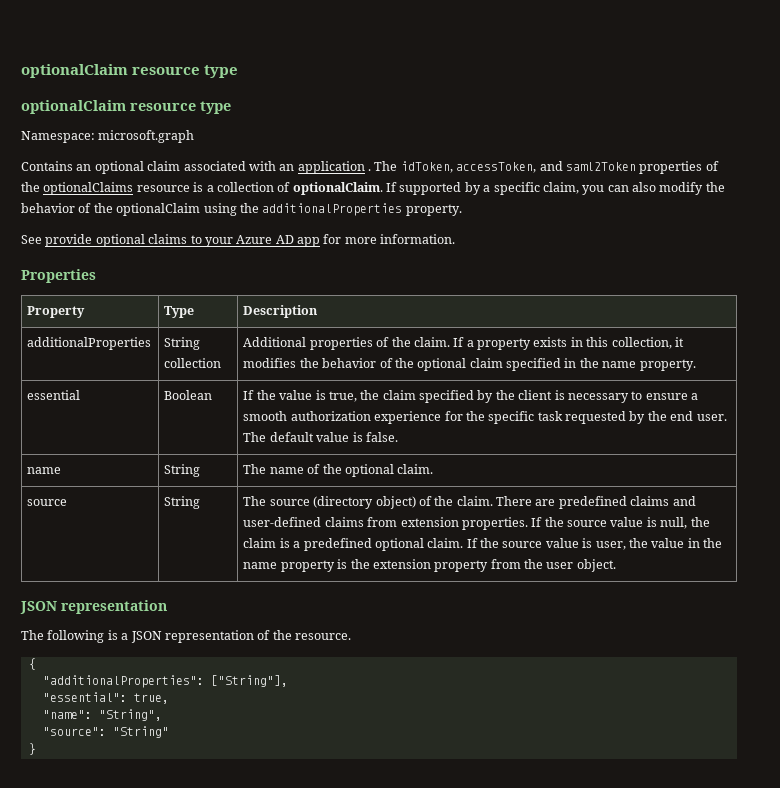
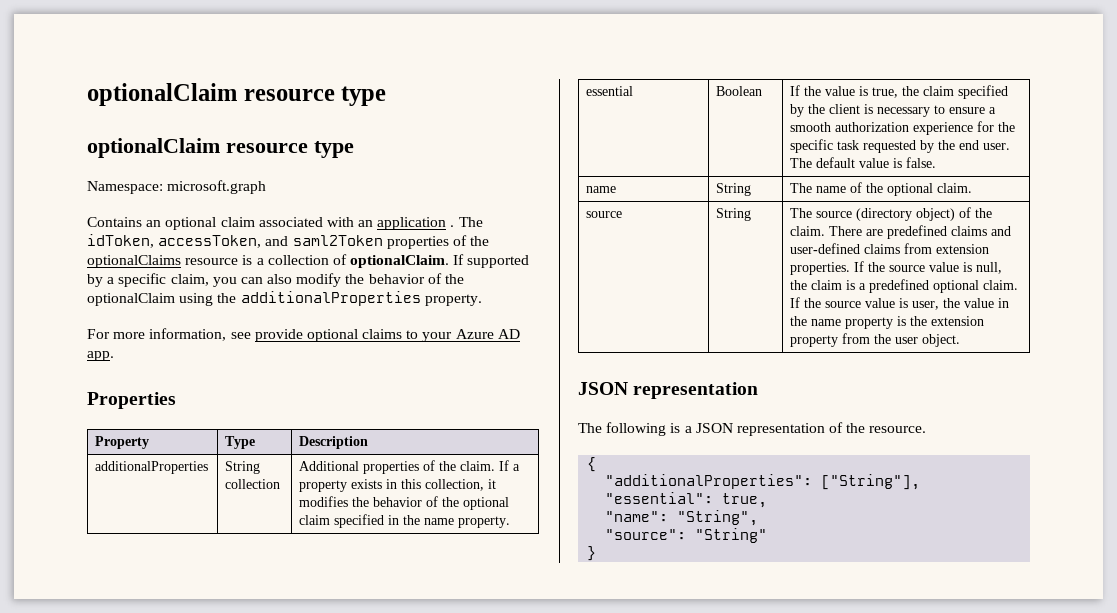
[21,235,42,244] See -> [87,328,251,341] For more information, see
[297,234,456,247] app for more information. -> [87,351,114,361] app.

